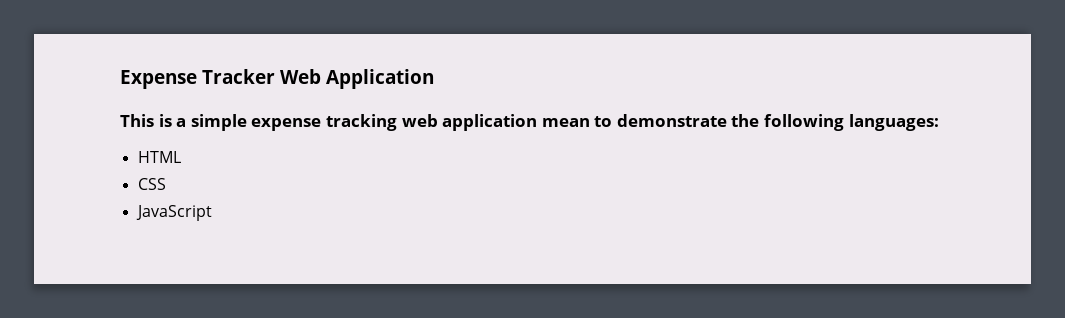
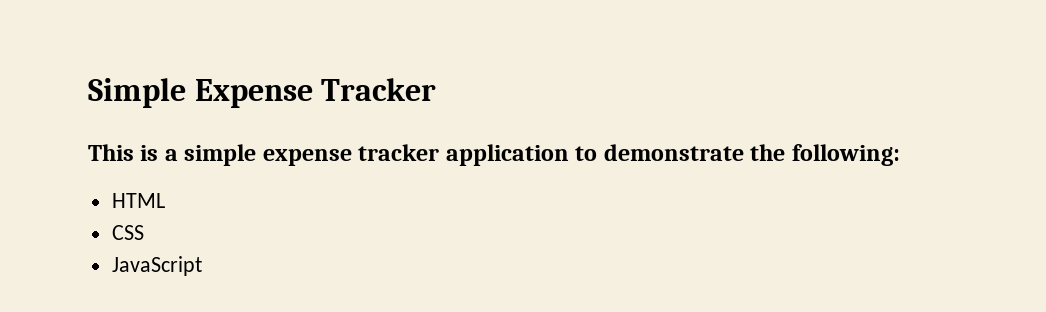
(120, 79) none -> [88,78,186,108] Simple
[279,69,434,89] Web Application -> (437, 89) none
[325,114,590,131] tracking web application mean -> [358,144,569,166] tracker application
[764,114,939,131] following languages: -> [791,144,900,166] following:

